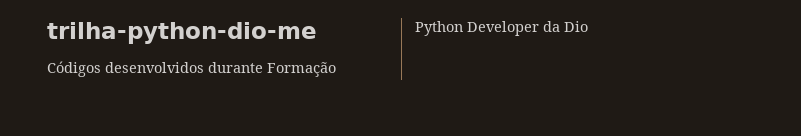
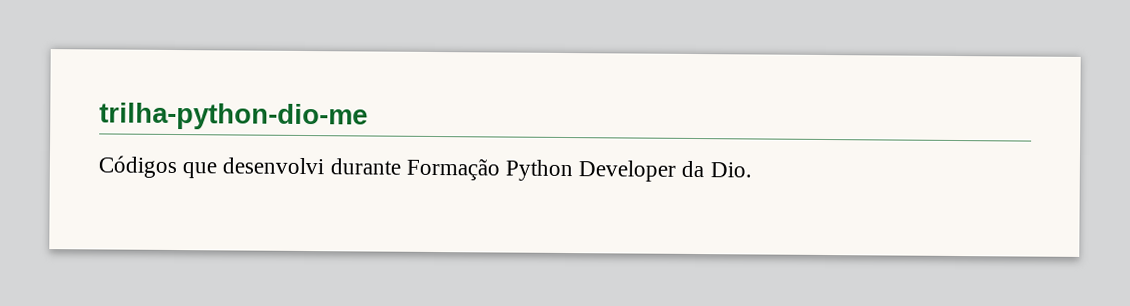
[105,62,204,73] desenvolvidos -> [182,157,325,179] que desenvolvi
[564,21,588,32] Dio -> [709,162,752,178] Dio.

